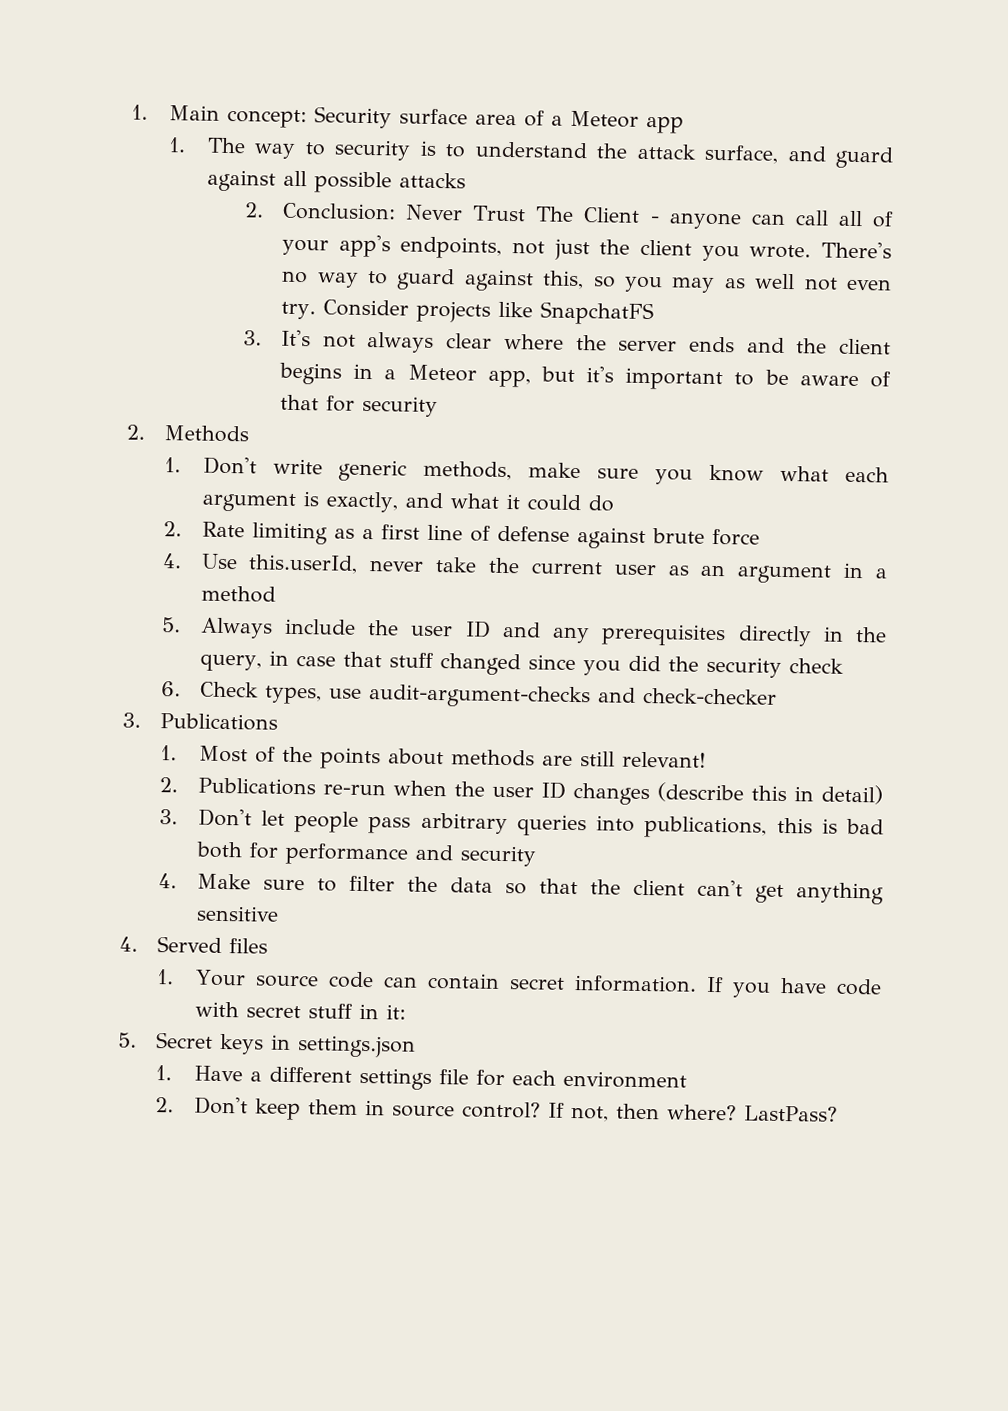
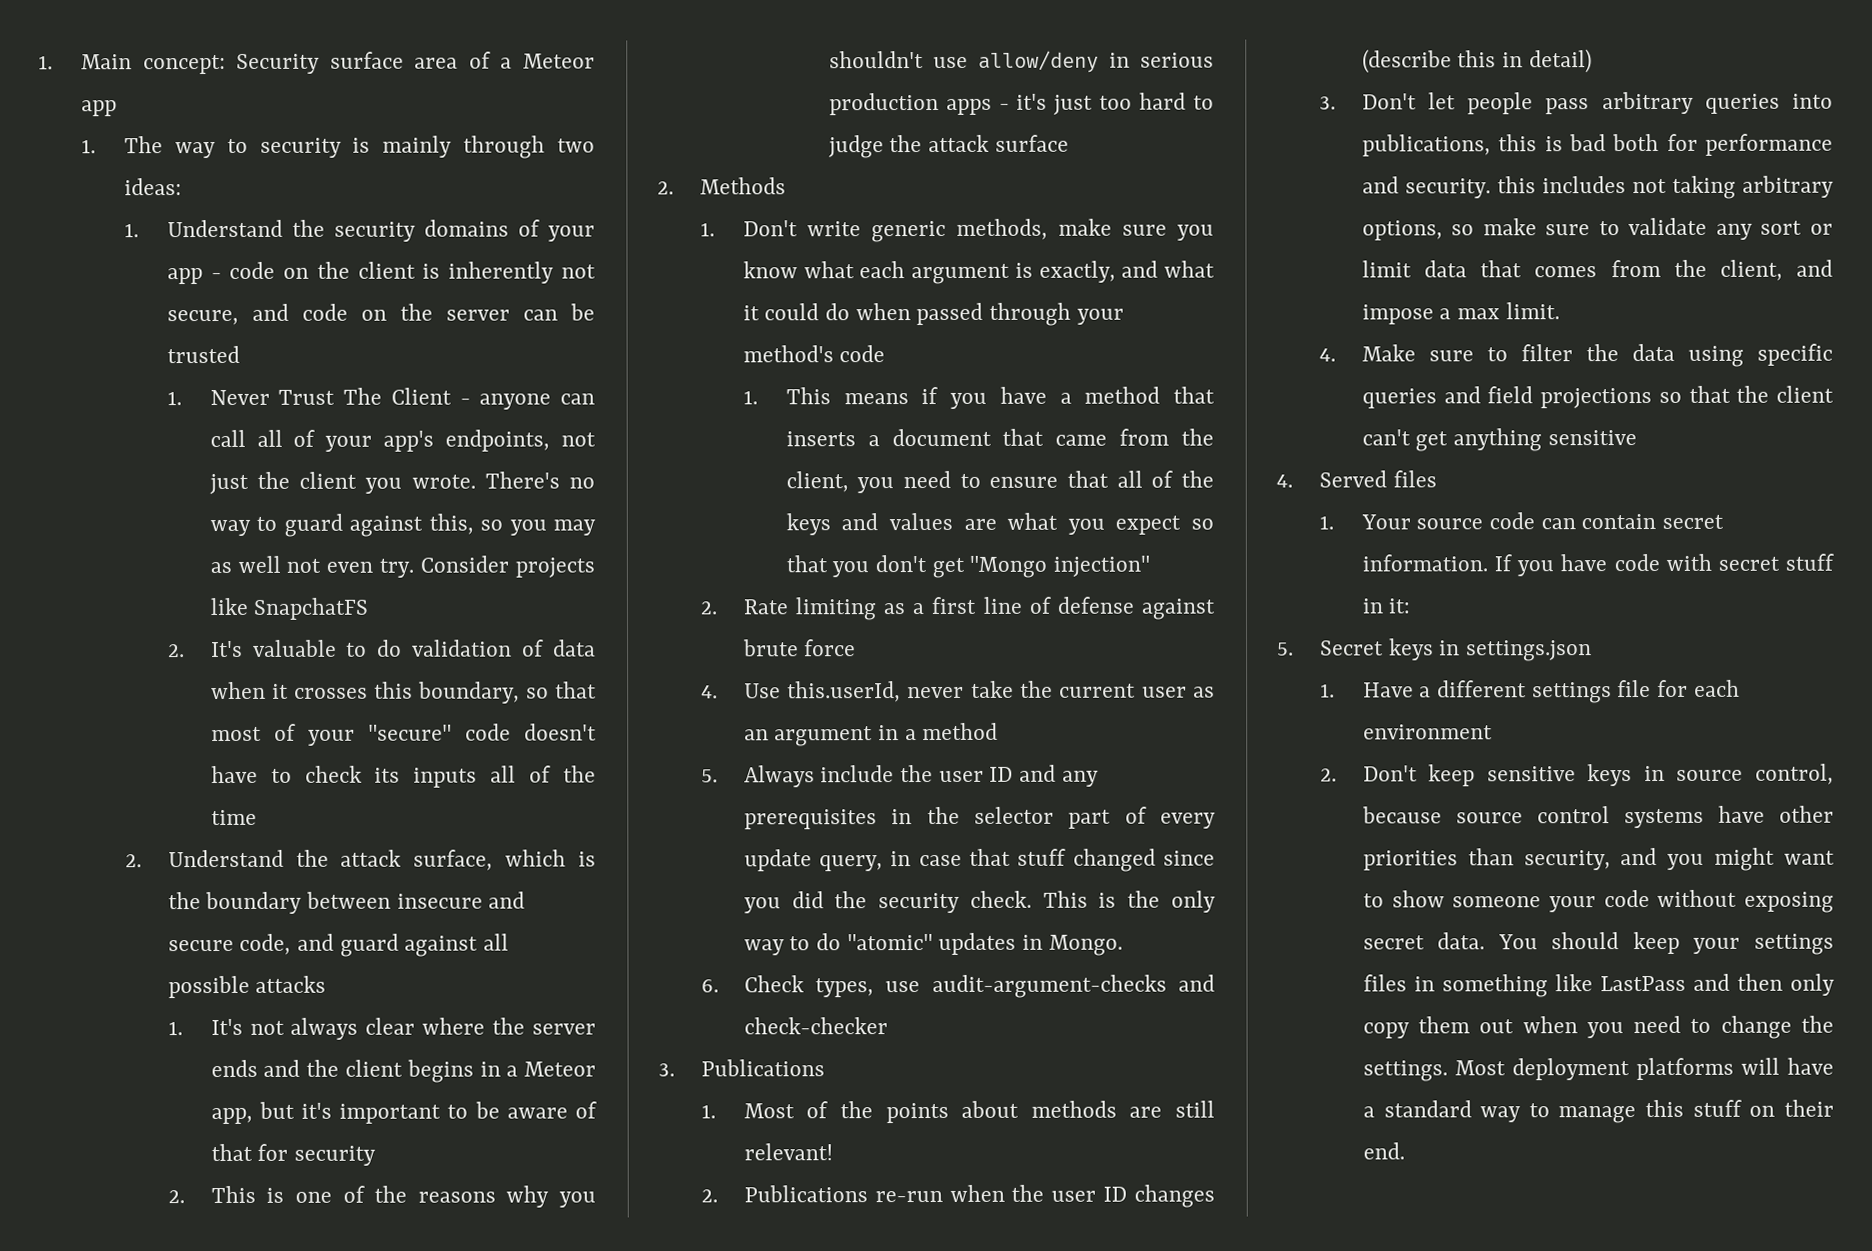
[445,141,894,169] [206,169,466,194] [243,202,397,221] to understand the attack surface, and guard against all possible attacks // 2. Conclusion: -> [382,135,595,159] [123,178,182,196] [123,219,595,242] [166,261,596,285] [166,303,595,326] [166,345,240,364] [166,391,182,406] mainly through two ideas: // 1. Understand the security domains of your app - code on the client is inherently not secure, and code on the server can be trusted // 1.
[242,330,262,346] 3. -> [167,639,596,658] [210,681,597,704] [210,723,597,746] [210,765,596,788] [210,809,257,826] [124,849,596,871] [167,891,526,915] [167,933,509,957] [167,975,327,999] [167,1021,183,1036] 2. It's valuable to do validation of data when it crosses this boundary, so that most of your "secure" code doesn't have to check its inputs all of the time // 2. Understand the attack surface, which is the boundary between insecure and secure code, and guard against all possible attacks // 1.
(439, 406) none -> [167,1185,596,1208] [828,50,1214,73] [828,92,1214,116] [827,134,1069,159] // 2. This is one of the reasons why you shouldn't use allow/deny in serious production apps - it's just too hard to judge the attack surface
(615, 503) none -> [855,302,1124,326] [742,345,886,363] [742,386,1215,409] [785,428,1214,447] [785,470,1214,494] [785,512,1214,536] [785,555,1150,579] when passed through your method's code // 1. This means if you have a method that inserts a document that came from the client, you need to ensure that all of the keys and values are what you expect so that you don't get "Mongo injection"
[737,625,812,647] directly -> (877, 819) none
(888, 635) none -> [973,806,1216,829] [743,849,812,872] selector part of every update
[788,658,844,674] check -> [969,890,1216,913] [743,932,1123,956] check. This is the only way to do "atomic" updates in Mongo.
[459,845,536,867] security -> [1404,175,1834,199] [1361,217,1833,241] [1361,259,1833,281] [1361,302,1560,325] security. this includes not taking arbitrary options, so make sure to validate any sort or limit data that comes from the client, and impose a max limit.
(493, 885) none -> [1687,343,1833,367] [1361,386,1653,409] using specific queries and field projections
[307,1099,838,1122] them in source control? If not, then where? LastPass? -> [1486,763,1834,787] [1361,805,1834,829] [1362,847,1835,871] [1362,889,1834,913] [1362,931,1834,955] [1362,973,1835,998] [1362,1015,1834,1039] [1362,1057,1834,1082] [1362,1099,1834,1124] [1362,1142,1405,1160] sensitive keys in source control, because source control systems have other priorities than security, and you might want to show someone your code without exposing secret data. You should keep your settings files in something like LastPass and then only copy them out when you need to change the settings. Most deployment platforms will have a standard way to manage this stuff on their end.

